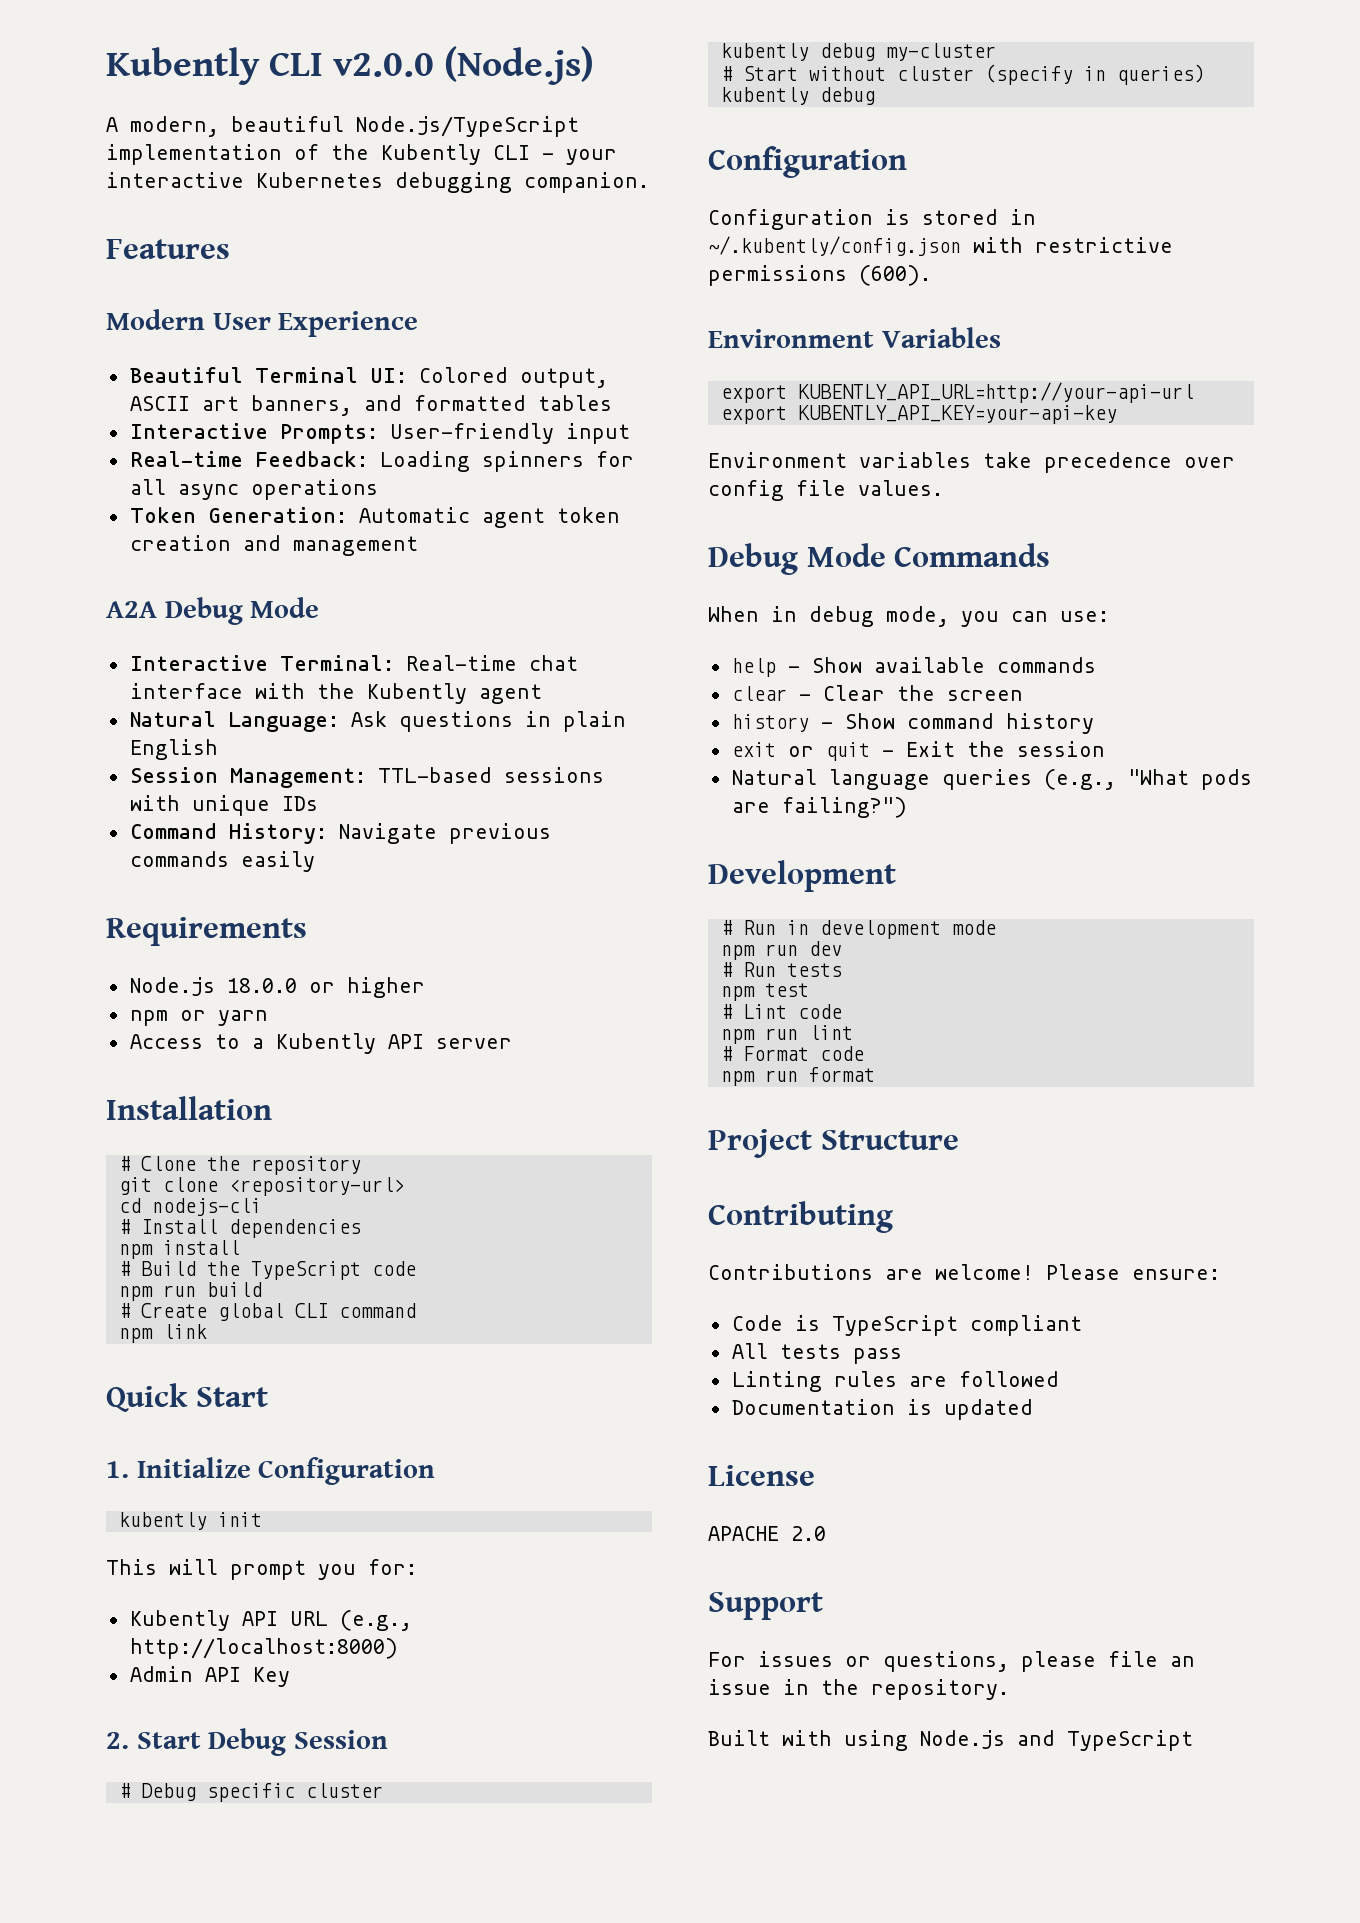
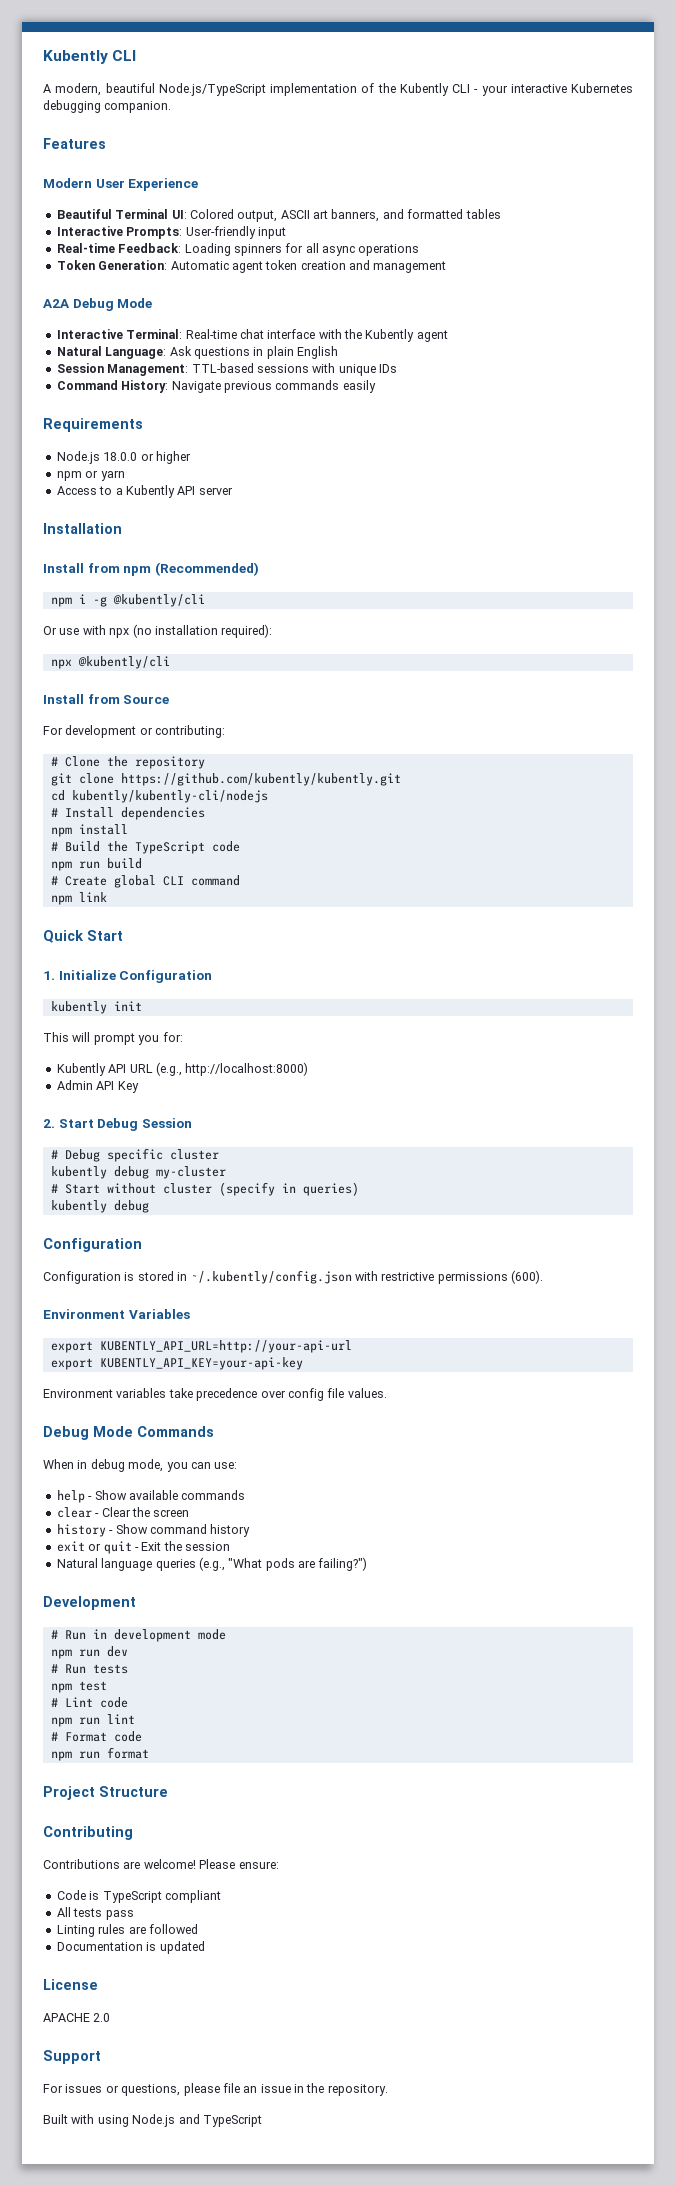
[106,46,595,85] Kubently CLI v2.0.0 (Node.js) -> [43,50,137,64] Kubently CLI
(272, 1108) none -> [43,562,259,576] [50,594,205,607] [43,624,273,638] [50,656,170,669] [43,694,170,704] [43,725,226,738] // Install from npm (Recommended) // npm i -g @kubently/cli // Or use with npx (no installation required): // npx @kubently/cli // Install from Source // For development or contributing:
[228,1177,405,1196] <repository-url> -> [120,773,401,786] https://github.com/kubently/kubently.git
[151,1198,262,1216] nodejs-cli -> [71,790,268,803] kubently/kubently-cli/nodejs

